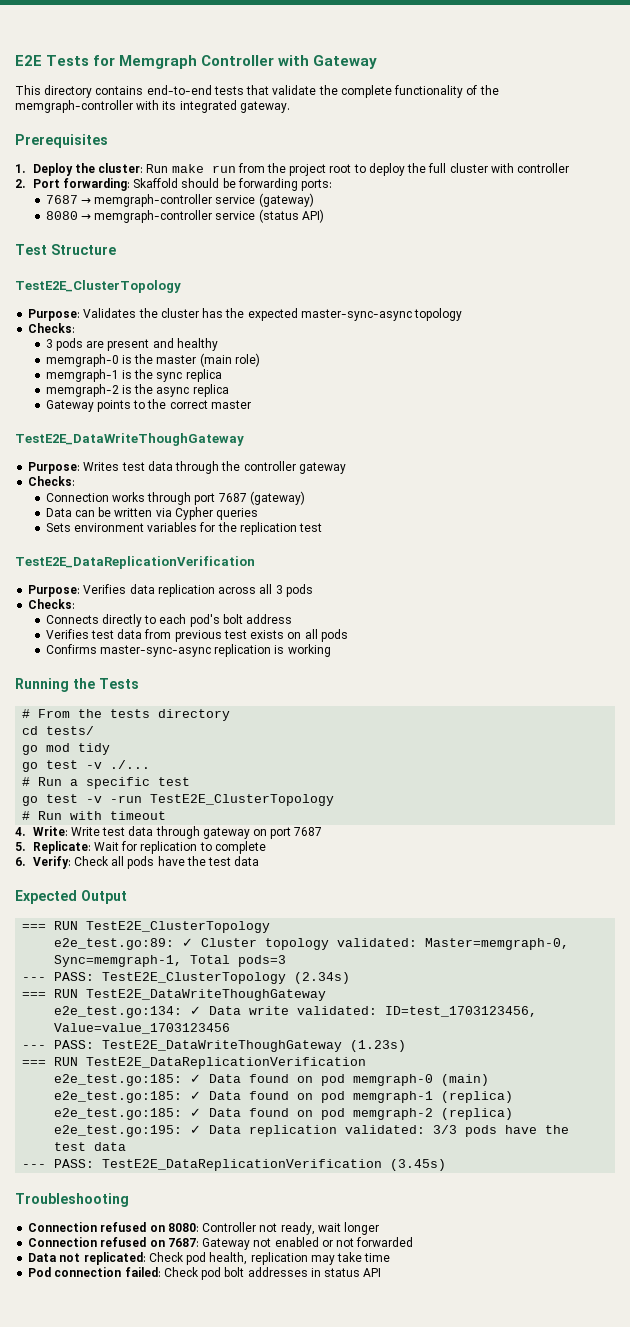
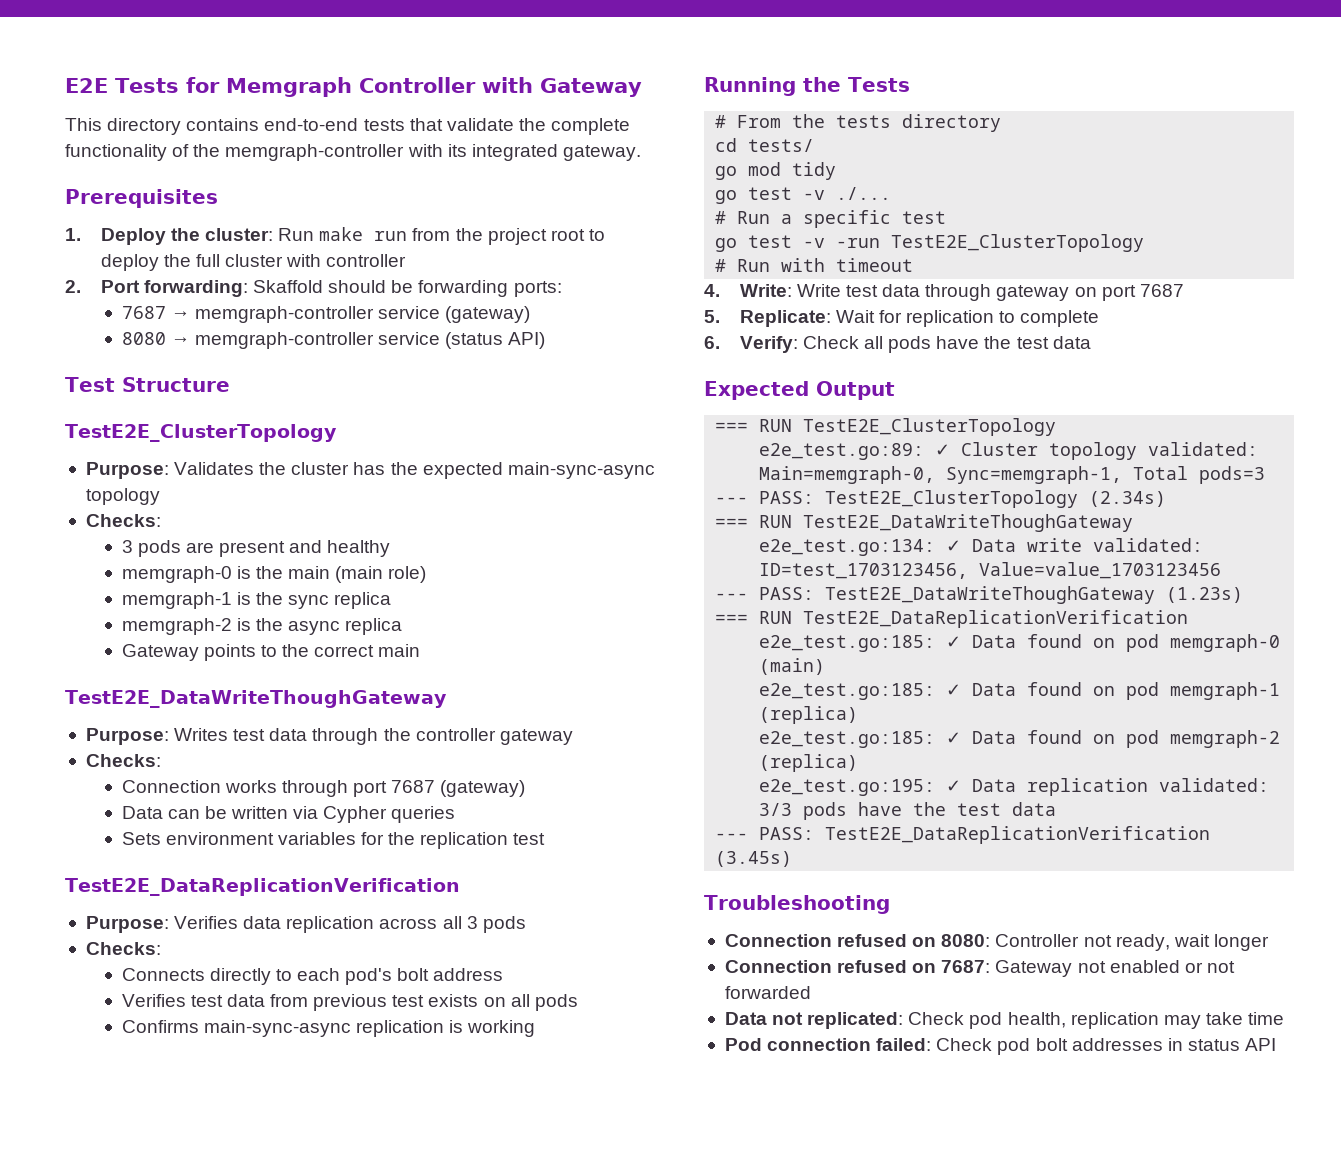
[300,309,412,321] master-sync-async -> [507,462,655,479] main-sync-async
[156,355,197,364] master -> [288,566,331,579] main
[210,400,251,409] master -> [378,644,421,657] main
[100,645,212,657] master-sync-async -> [203,1020,351,1037] main-sync-async
[425,938,570,950] Master=memgraph-0, -> [759,466,936,484] Main=memgraph-0,

